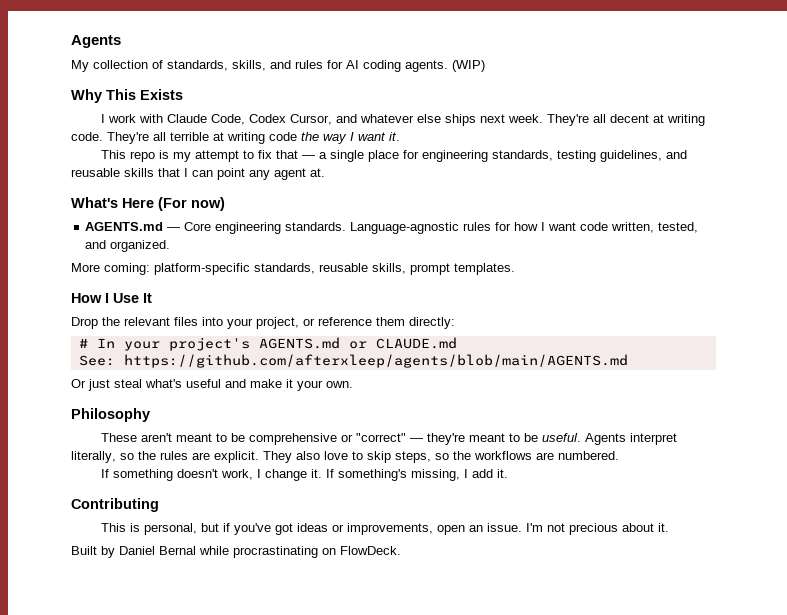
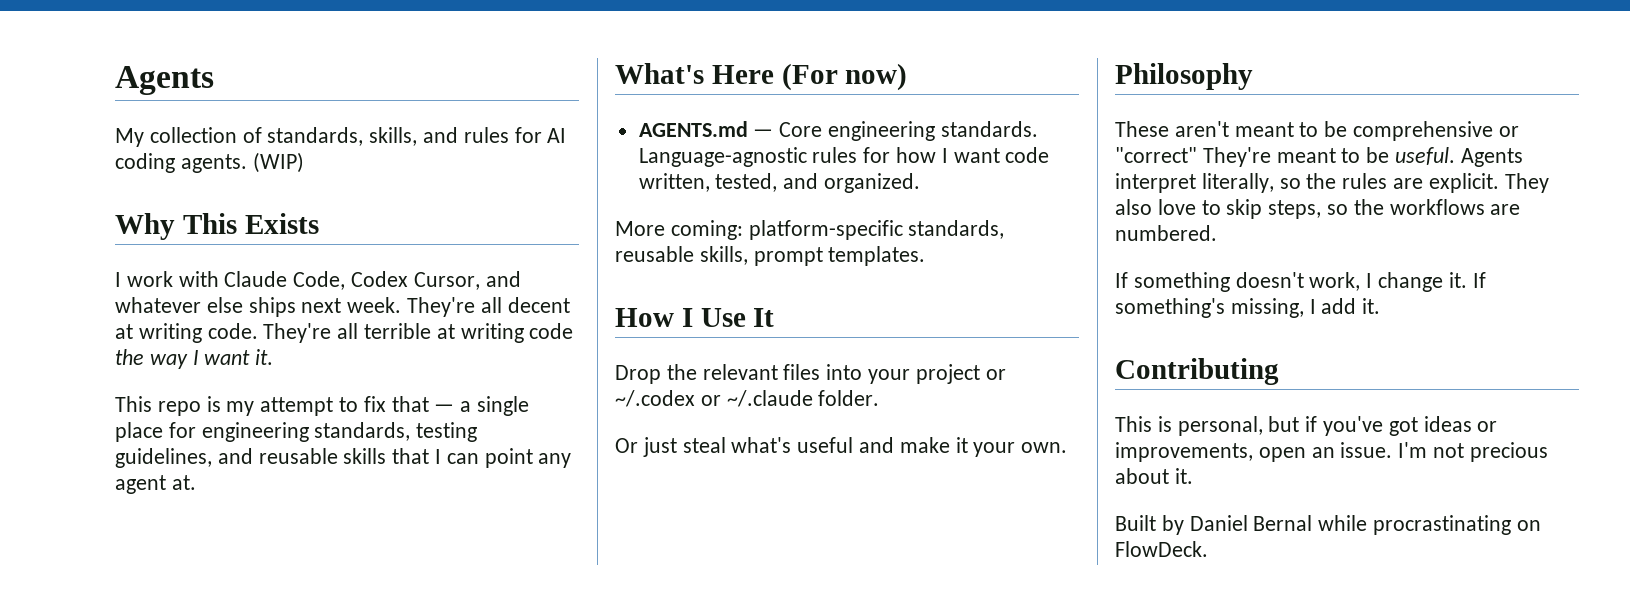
[256,317,455,329] [78,337,457,351] [78,354,628,368] project, or reference them directly: // # In your project's AGENTS.md or CLAUDE.md // See: https://github.com/afterxleep/agents/blob/main/AGENTS.md -> [915,364,1006,384] [615,390,880,407] project or ~/.codex or ~/.claude folder.
[410,433,466,445] — they're -> [1202,147,1271,167] They're

